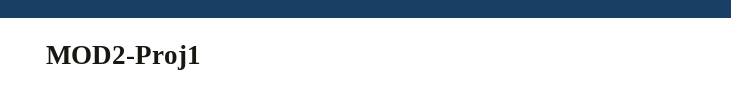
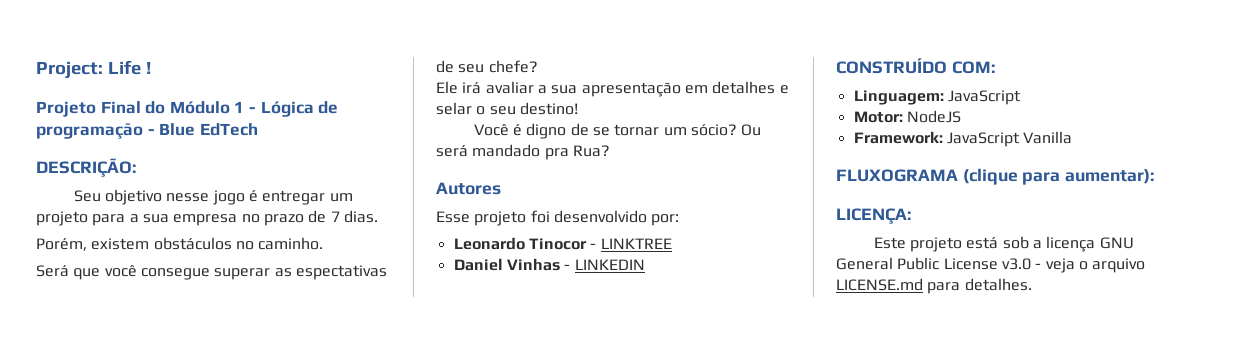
[46,45,201,70] MOD2-Proj1 -> [36,60,151,79] [36,101,339,117] [36,123,258,139] [36,158,136,177] [73,189,353,205] [36,210,378,226] [36,237,324,251] [36,265,387,280] [436,60,538,73] [436,81,789,97] [436,102,578,115] [473,123,762,139] [436,144,610,160] [436,182,501,195] [436,210,680,226] [453,237,672,250] [453,258,645,271] [836,58,995,74] [853,90,1021,105] [853,110,961,123] [853,131,1073,147] [836,168,1155,185] [836,208,911,224] [873,236,1134,252] [836,257,1146,273] [836,278,1032,294] Project: Life ! // Projeto Final do Módulo 1 - Lógica de programação - Blue EdTech // DESCRIÇÃO: // Seu objetivo nesse jogo é entregar um projeto para a sua empresa no prazo de 7 dias. // Porém, existem obstáculos no caminho. // Será que você consegue superar as espectativas de seu chefe? // Ele irá avaliar a sua apresentação em detalhes e selar o seu destino! // Você é digno de se tornar um sócio? Ou será mandado pra Rua? // Autores // Esse projeto foi desenvolvido por: // Leonardo Tinocor - LINKTREE // Daniel Vinhas - LINKEDIN // CONSTRUÍDO COM: // Linguagem: JavaScript // Motor: NodeJS // Framework: JavaScript Vanilla // FLUXOGRAMA (clique para aumentar): // LICENÇA: // Este projeto está sob a licença GNU General Public License v3.0 - veja o arquivo LICENSE.md para detalhes.

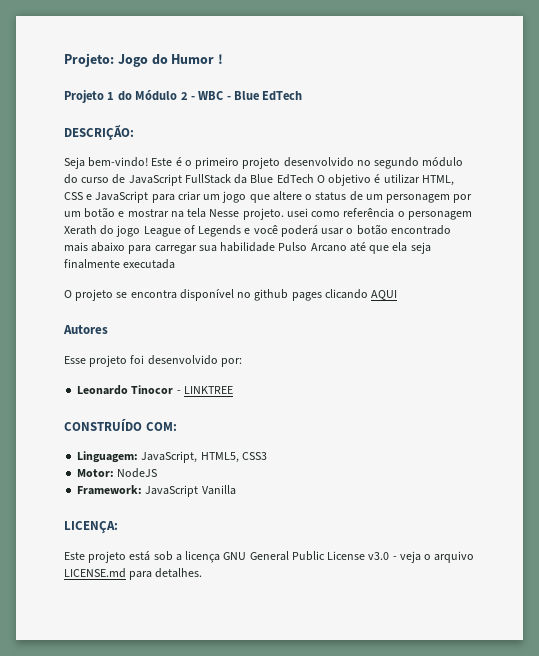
[36,60,141,79] Project: Life -> [64,53,215,67] Projeto: Jogo do Humor
[100,101,141,114] Final -> [107,92,115,100] 1
[234,101,339,117] [36,123,143,139] 1 - Lógica de programação -> [180,91,224,100] 2 - WBC
[73,189,353,205] [36,210,378,226] [36,237,324,251] [36,265,387,280] [436,60,538,73] [436,81,789,97] [436,102,578,115] [473,123,762,139] [436,144,610,160] Seu objetivo nesse jogo é entregar um projeto para a sua empresa no prazo de 7 dias. // Porém, existem obstáculos no caminho. // Será que você consegue superar as espectativas de seu chefe? // Ele irá avaliar a sua apresentação em detalhes e selar o seu destino! // Você é digno de se tornar um sócio? Ou será mandado pra Rua? -> [64,157,464,169] [64,174,454,186] [64,191,473,203] [64,207,472,220] [64,224,451,237] [64,242,431,254] [64,259,176,269] [64,289,398,301] Seja bem-vindo! Este é o primeiro projeto desenvolvido no segundo módulo do curso de JavaScript FullStack da Blue EdTech O objetivo é utilizar HTML, CSS e JavaScript para criar um jogo que altere o status de um personagem por um botão e mostrar na tela Nesse projeto. usei como referência o personagem Xerath do jogo League of Legends e você poderá usar o botão encontrado mais abaixo para carregar sua habilidade Pulso Arcano até que ela seja finalmente executada // O projeto se encontra disponível no github pages clicando AQUI
[453,258,645,271] // Daniel Vinhas - LINKEDIN -> (233, 390) none
[947,90,1021,105] JavaScript -> [141,451,267,463] JavaScript, HTML5, CSS3
[836,168,1155,185] // FLUXOGRAMA (clique para aumentar): -> (236, 490) none

